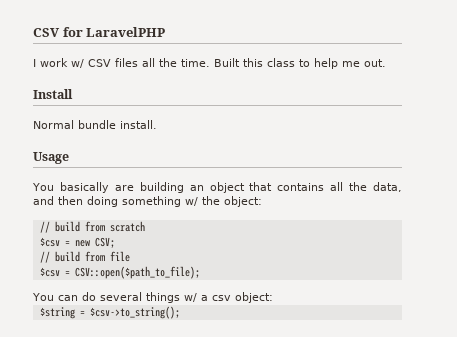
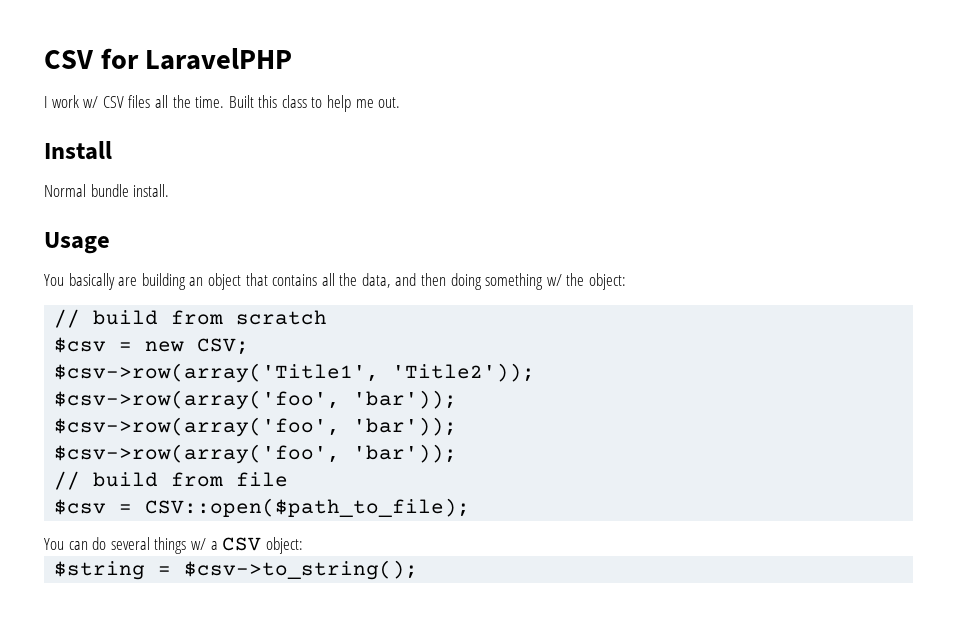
(115, 242) none -> [54,363,536,383] [54,390,458,410] [54,417,458,437] [54,444,458,464] // $csv->row(array('Title1', 'Title2')); // $csv->row(array('foo', 'bar')); // $csv->row(array('foo', 'bar')); // $csv->row(array('foo', 'bar'));
[211,295,231,301] csv -> [222,537,262,551] CSV

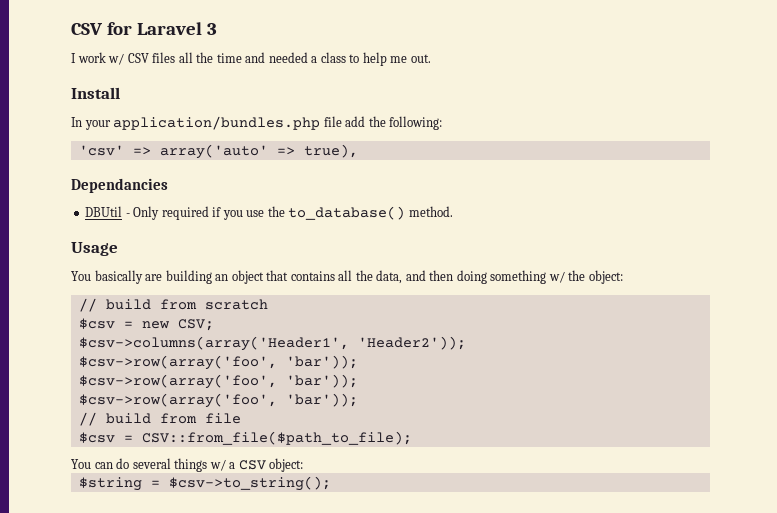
[145,48,293,70] LaravelPHP -> [136,22,217,35] Laravel 3
[195,95,278,108] time. Built this -> [216,52,318,63] time and needed a
[44,184,170,197] Normal bundle install. -> [71,116,443,130] [78,144,358,159] [71,178,168,193] [85,206,453,220] In your application/bundles.php file add the following: // 'csv' => array('auto' => true), // Dependancies // DBUtil - Only required if you use the to_database() method.
[54,363,536,383] $csv->row(array('Title1', 'Title2')); -> [78,336,466,351] $csv->columns(array('Header1', 'Header2'));
[145,498,471,517] CSV::open($path_to_file); -> [141,431,412,445] CSV::from_file($path_to_file);

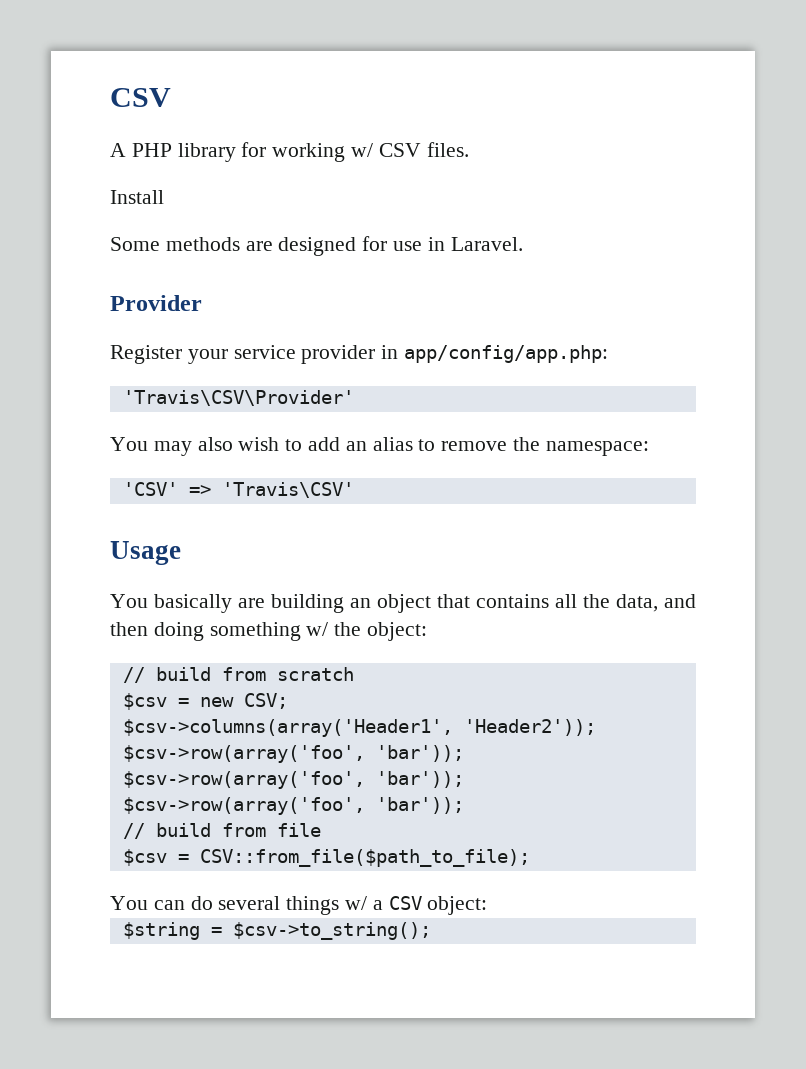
[71,22,217,35] [71,52,431,66] [71,87,120,99] [71,116,443,130] [78,144,358,159] [71,178,168,193] [85,206,453,220] CSV for Laravel 3 // I work w/ CSV files all the time and needed a class to help me out. // Install // In your application/bundles.php file add the following: // 'csv' => array('auto' => true), // Dependancies // DBUtil - Only required if you use the to_database() method. -> [110,88,171,107] [110,142,469,162] [110,190,164,204] [110,236,523,256] [110,295,202,311] [110,345,609,364] [122,390,354,406] [110,437,649,456] [122,482,354,498] CSV // A PHP library for working w/ CSV files. // Install // Some methods are designed for use in Laravel. // Provider // Register your service provider in app/config/app.php: // 'Travis\CSV\Provider' // You may also wish to add an alias to remove the namespace: // 'CSV' => 'Travis\CSV'

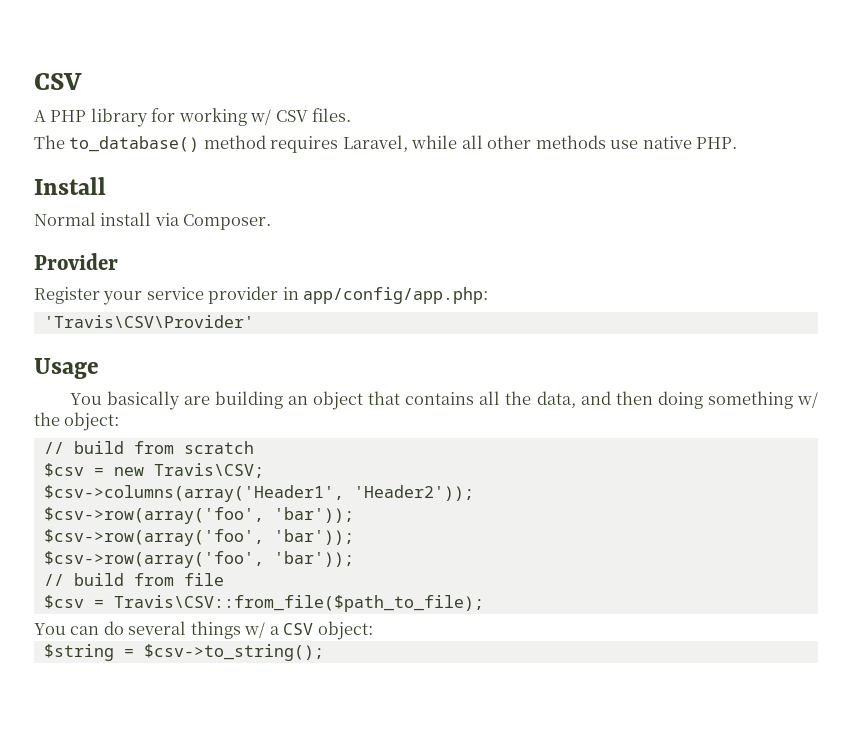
[110,190,164,204] [110,236,523,256] Install // Some methods are designed for use in Laravel. -> [34,135,738,153] [34,177,106,195] [34,212,272,230] The to_database() method requires Laravel, while all other methods use native PHP. // Install // Normal install via Composer.
[110,437,649,456] [122,482,354,498] // You may also wish to add an alias to remove the namespace: // 'CSV' => 'Travis\CSV' -> (254, 321) none
[243,693,288,709] CSV; -> [153,463,264,478] Travis\CSV;
[199,849,530,867] CSV::from_file($path_to_file); -> [113,595,484,612] Travis\CSV::from_file($path_to_file);

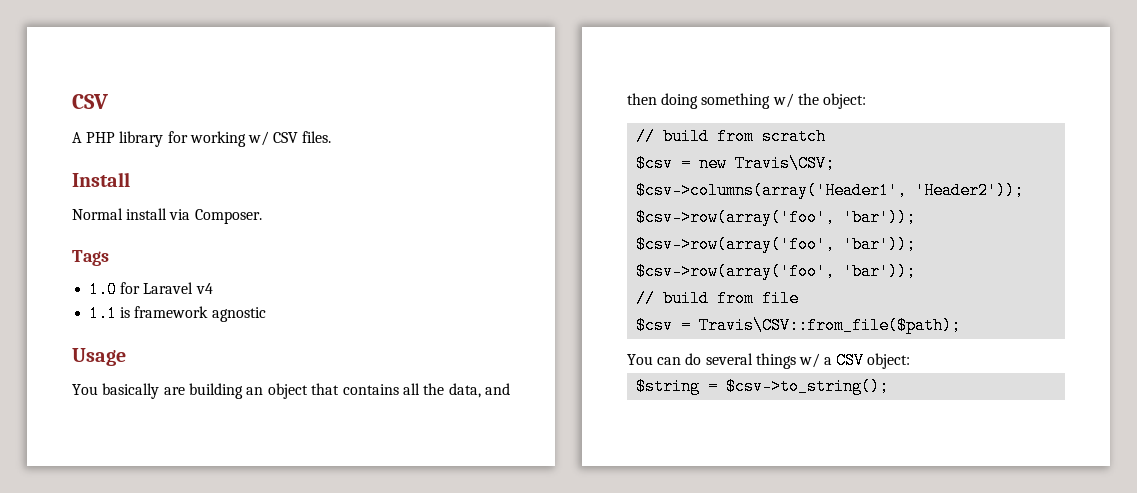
[34,135,738,153] // The to_database() method requires Laravel, while all other methods use native PHP. -> (332, 137) none
[34,253,118,270] [34,286,489,305] [43,315,254,328] Provider // Register your service provider in app/config/app.php: // 'Travis\CSV\Provider' -> [72,250,109,266] [89,281,213,298] [89,305,266,322] Tags // 1.0 for Laravel v4 // 1.1 is framework agnostic
[113,595,484,612] Travis\CSV::from_file($path_to_file); -> [699,317,962,334] Travis\CSV::from_file($path);

